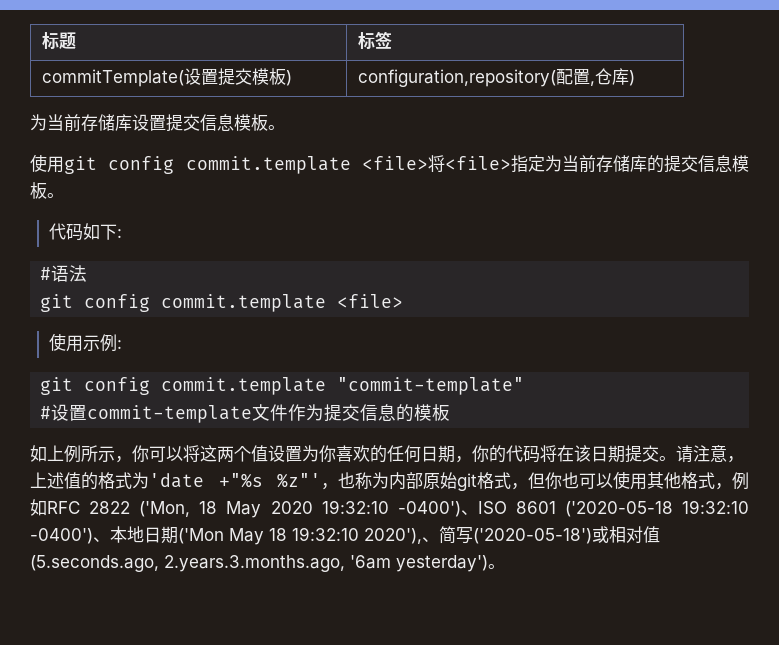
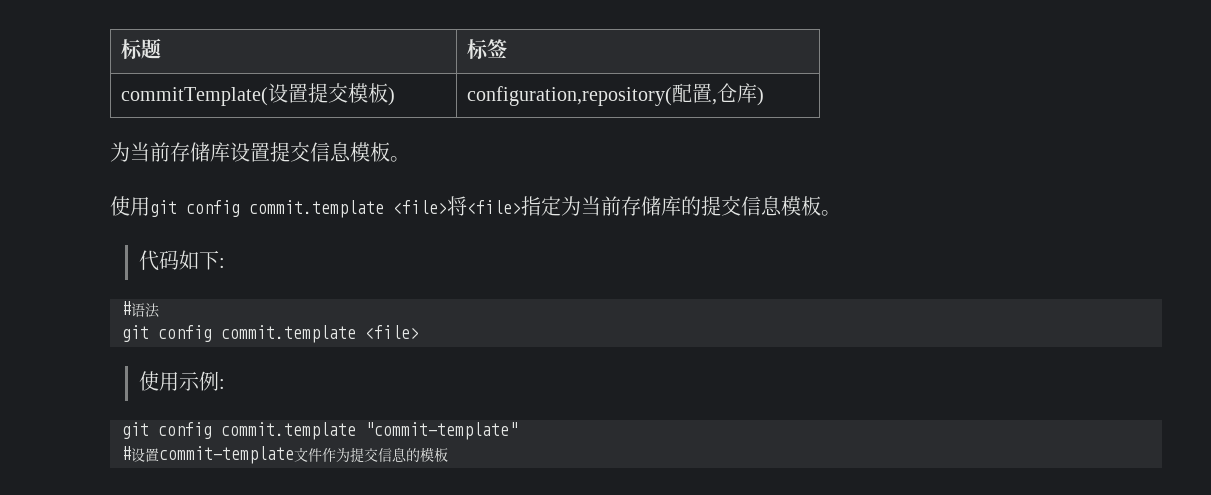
[30,445,744,463] [30,471,749,491] [30,499,750,518] [30,526,660,545] [30,555,505,572] // 如上例所示，你可以将这两个值设置为你喜欢的任何日期，你的代码将在该日期提交。请注意，上述值的格式为'date +"%s %z"'，也称为内部原始git格式，但你也可以使用其他格式，例如RFC 2822 ('Mon, 18 May 2020 19:32:10 -0400')、ISO 8601 ('2020-05-18 19:32:10 -0400')、本地日期('Mon May 18 19:32:10 2020'),、简写('2020-05-18')或相对值(5.seconds.ago, 2.years.3.months.ago, '6am yesterday')。 -> (448, 454) none

